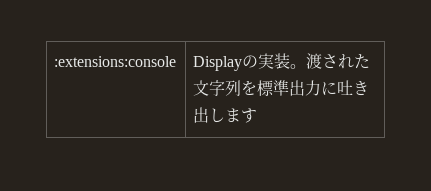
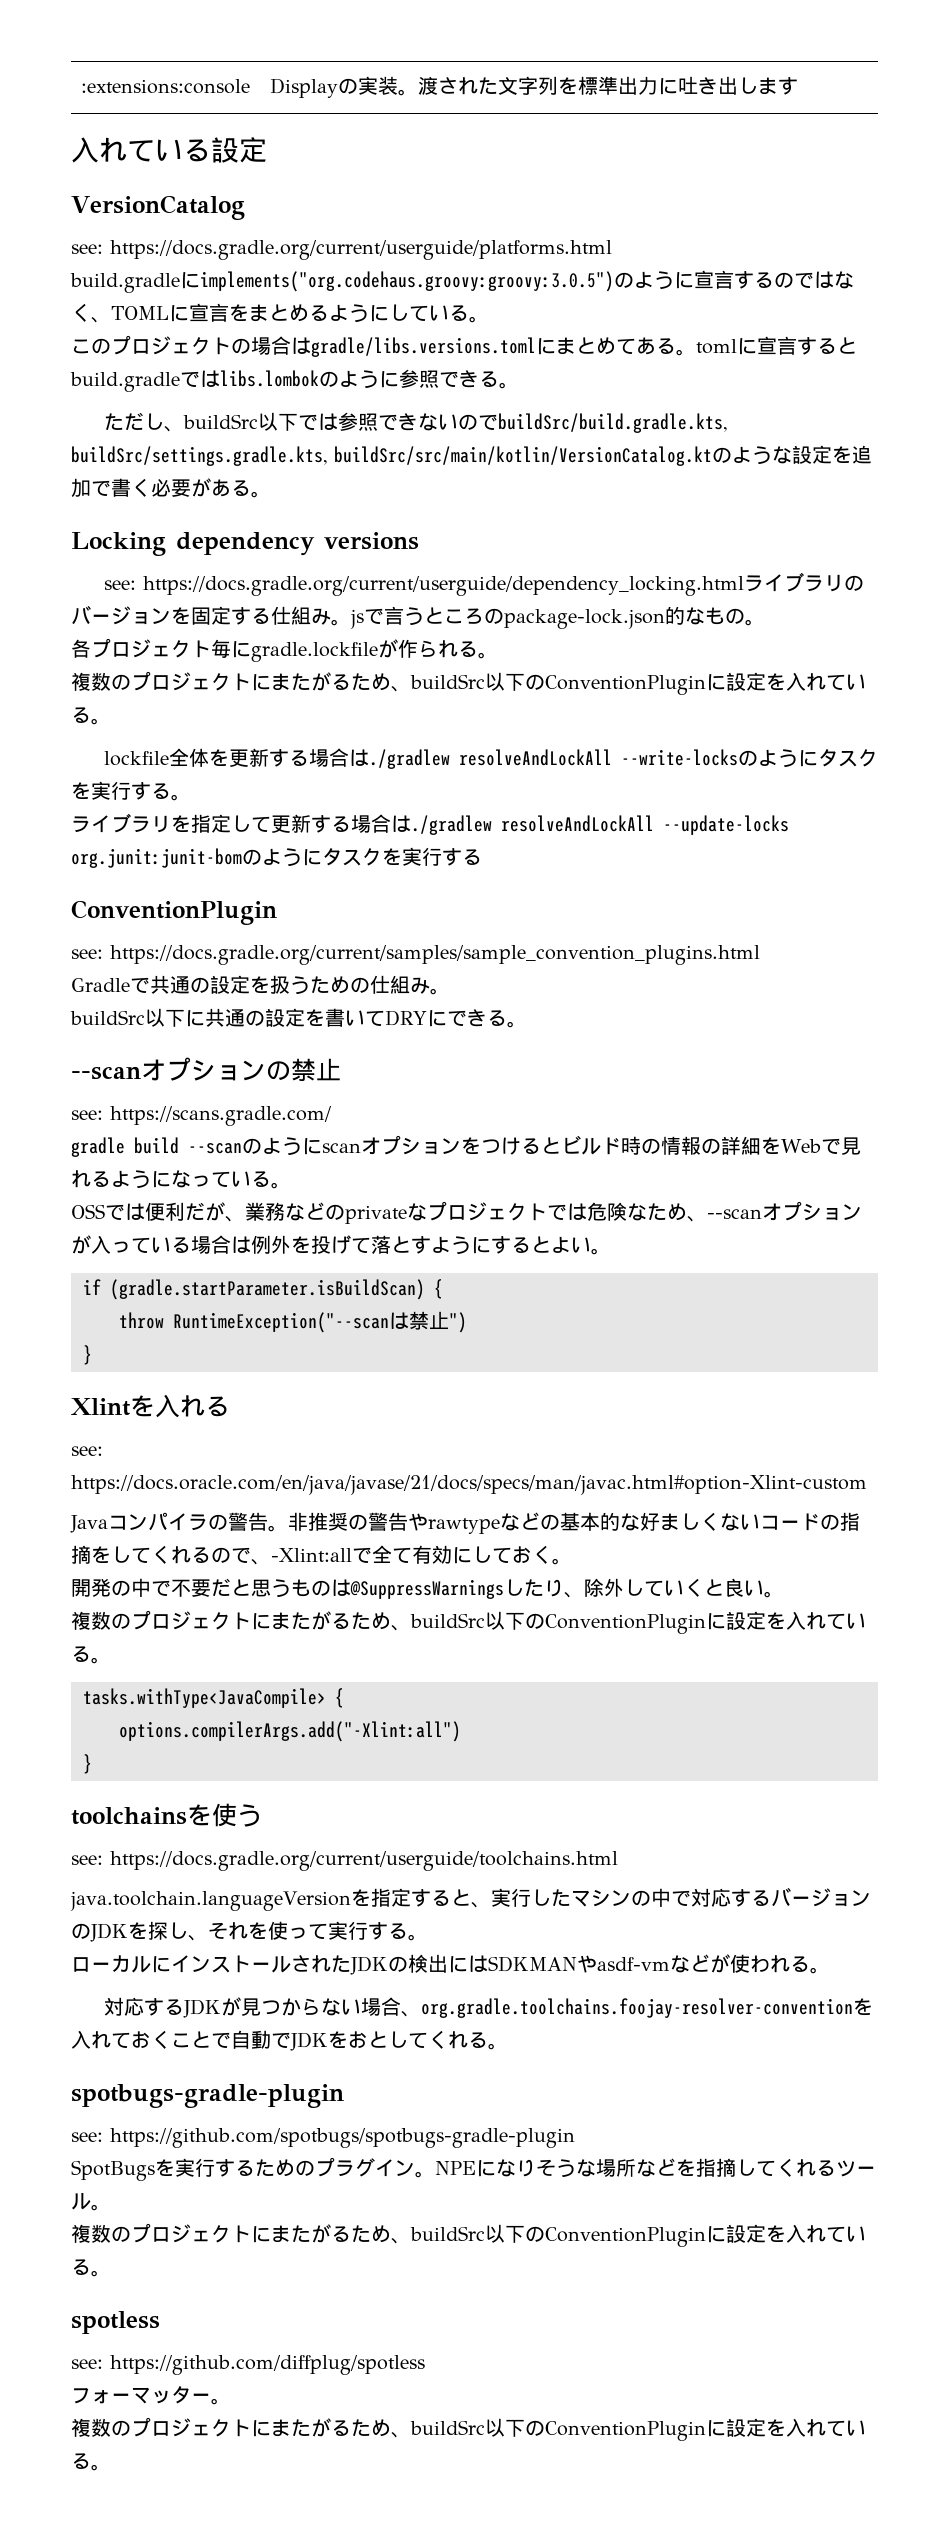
(258, 115) none -> [71,137,267,163] [71,195,245,220] [71,240,612,260] [70,270,854,293] [71,303,489,323] [71,335,857,357] [70,369,519,392] [103,412,727,433] [71,445,872,466] [71,478,271,498] [71,532,419,556] [103,572,864,596] [71,605,765,629] [71,638,498,662] [71,671,866,695] [71,707,111,725] [103,748,878,769] [71,781,191,801] [71,813,789,835] [71,847,482,868] [71,900,277,925] [71,945,760,965] [71,975,450,995] [70,1008,527,1028] [71,1057,341,1082] [71,1106,332,1126] [71,1135,861,1157] [71,1170,291,1189] [71,1201,862,1224] [71,1235,611,1255] [83,1279,443,1300] [119,1311,467,1333] [83,1345,92,1365] [71,1394,230,1418] [71,1446,103,1456] [71,1475,867,1495] [70,1512,860,1534] [71,1545,572,1565] [71,1578,784,1599] [71,1610,866,1634] [71,1646,111,1664] [83,1688,344,1708] [119,1721,461,1742] [83,1754,92,1774] [71,1803,262,1827] [71,1851,618,1871] [70,1887,871,1911] [71,1921,428,1942] [71,1954,830,1975] [103,1997,873,2018] [71,2030,508,2051] [71,2084,344,2108] [71,2128,575,2148] [71,2157,876,2181] [71,2193,111,2211] [71,2223,866,2247] [71,2259,111,2277] [71,2311,160,2334] [71,2355,425,2375] [71,2386,231,2405] [71,2417,866,2441] [71,2453,111,2471] // 入れている設定 // VersionCatalog // see: https://docs.gradle.org/current/userguide/platforms.html // build.gradleにimplements("org.codehaus.groovy:groovy:3.0.5")のように宣言するのではなく、TOMLに宣言をまとめるようにしている。 // このプロジェクトの場合はgradle/libs.versions.tomlにまとめてある。tomlに宣言するとbuild.gradleではlibs.lombokのように参照できる。 // ただし、buildSrc以下では参照できないのでbuildSrc/build.gradle.kts, buildSrc/settings.gradle.kts, buildSrc/src/main/kotlin/VersionCatalog.ktのような設定を追加で書く必要がある。 // Locking dependency versions // see: https://docs.gradle.org/current/userguide/dependency_locking.htmlライブラリのバージョンを固定する仕組み。jsで言うところのpackage-lock.json的なもの。 // 各プロジェクト毎にgradle.lockfileが作られる。 // 複数のプロジェクトにまたがるため、buildSrc以下のConventionPluginに設定を入れている。 // lockfile全体を更新する場合は./gradlew resolveAndLockAll --write-locksのようにタスクを実行する。 // ライブラリを指定して更新する場合は./gradlew resolveAndLockAll --update-locks org.junit:junit-bomのようにタスクを実行する // ConventionPlugin // see: https://docs.gradle.org/current/samples/sample_convention_plugins.html // Gradleで共通の設定を扱うための仕組み。 // buildSrc以下に共通の設定を書いてDRYにできる。 // --scanオプションの禁止 // see: https://scans.gradle.com/ // gradle build --scanのようにscanオプションをつけるとビルド時の情報の詳細をWebで見れるようになっている。 // OSSでは便利だが、業務などのprivateなプロジェクトでは危険なため、--scanオプションが入っている場合は例外を投げて落とすようにするとよい。 // if (gradle.startParameter.isBuildScan) { // throw RuntimeException("--scanは禁止") // } // Xlintを入れる // see: https://docs.oracle.com/en/java/javase/21/docs/specs/man/javac.html#option-Xlint-custom // Javaコンパイラの警告。非推奨の警告やrawtypeなどの基本的な好ましくないコードの指摘をしてくれるので、-Xlint:allで全て有効にしておく。 // 開発の中で不要だと思うものは@SuppressWarningsしたり、除外していくと良い。 // 複数のプロジェクトにまたがるため、buildSrc以下のConventionPluginに設定を入れている。 // tasks.withType<JavaCompile> { // options.compilerArgs.add("-Xlint:all") // } // toolchainsを使う // see: https://docs.gradle.org/current/userguide/toolchains.html // java.toolchain.languageVersionを指定すると、実行したマシンの中で対応するバージョンのJDKを探し、それを使って実行する。 // ローカルにインストールされたJDKの検出にはSDKMANやasdf-vmなどが使われる。 // 対応するJDKが見つからない場合、org.gradle.toolchains.foojay-resolver-conventionを入れておくことで自動でJDKをおとしてくれる。 // spotbugs-gradle-plugin // see: https://github.com/spotbugs/spotbugs-gradle-plugin // SpotBugsを実行するためのプラグイン。NPEになりそうな場所などを指摘してくれるツール。 // 複数のプロジェクトにまたがるため、buildSrc以下のConventionPluginに設定を入れている。 // spotless // see: https://github.com/diffplug/spotless // フォーマッター。 // 複数のプロジェクトにまたがるため、buildSrc以下のConventionPluginに設定を入れている。

